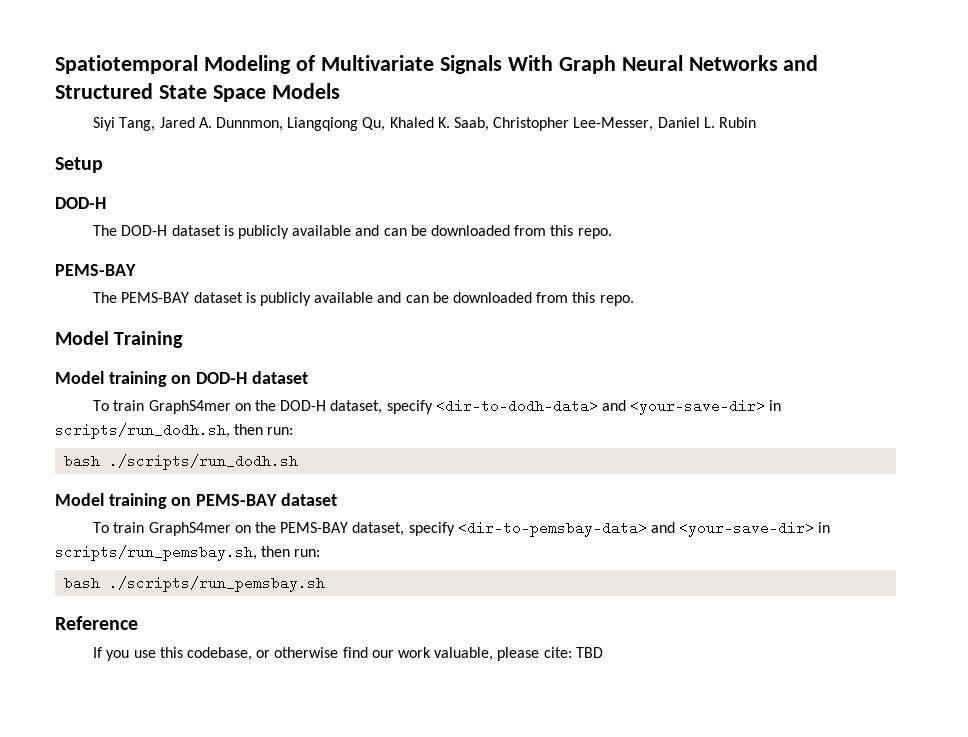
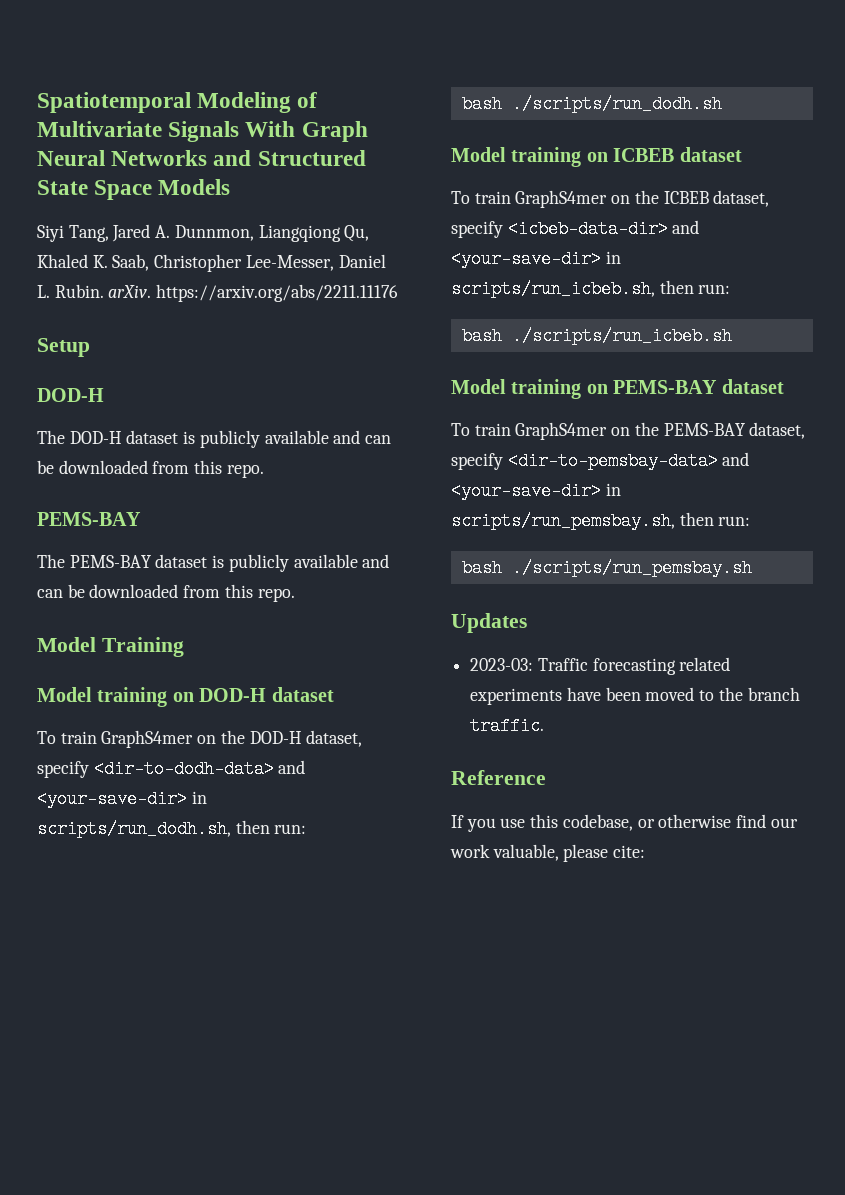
[718,117,756,128] Rubin -> [54,284,399,302] Rubin. arXiv. https://arxiv.org/abs/2211.11176
(299, 462) none -> [451,147,742,167] [451,190,770,208] [451,220,700,238] [451,250,621,268] [451,280,731,298] [461,327,732,345] // Model training on ICBEB dataset // To train GraphS4mer on the ICBEB dataset, specify <icbeb-data-dir> and <your-save-dir> in scripts/run_icbeb.sh, then run: // bash ./scripts/run_icbeb.sh
(326, 584) none -> [451,613,527,633] [470,657,731,675] [470,687,800,705] [470,717,545,735] // Updates // 2023-03: Traffic forecasting related experiments have been moved to the branch traffic.
[575,647,603,658] TBD -> (646, 851) none

